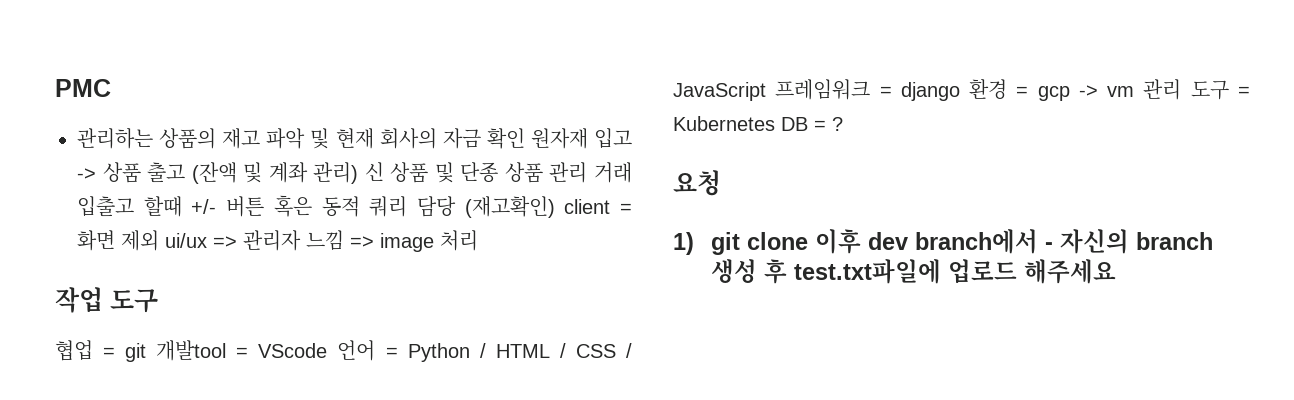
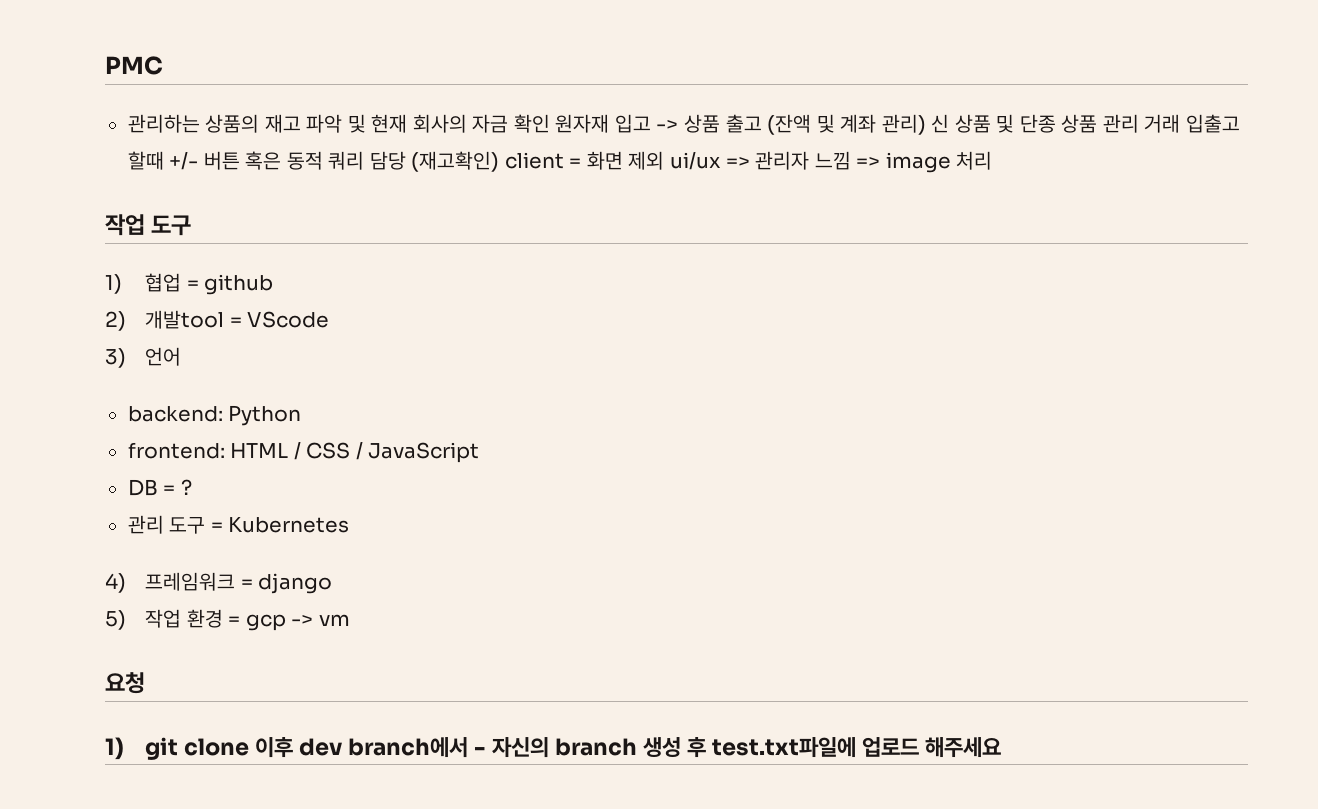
(158, 301) none -> [105,274,122,294] 1)
[125,343,147,362] git -> [204,274,274,295] [105,311,126,331] github // 2)
(328, 350) none -> [105,348,126,368] // 3)
[385,347,398,358] = -> [127,406,223,422] // backend:
[479,343,486,358] / -> [127,442,225,459] // frontend:
(766, 91) none -> [127,479,192,496] [127,515,350,534] [105,573,126,593] // DB = ? // 관리 도구 = Kubernetes // 4)
(960, 91) none -> [105,609,182,630] // 5) 작업
[1143,79,1250,100] [673,116,843,131] 관리 도구 = Kubernetes DB = ? -> (350, 620) none

